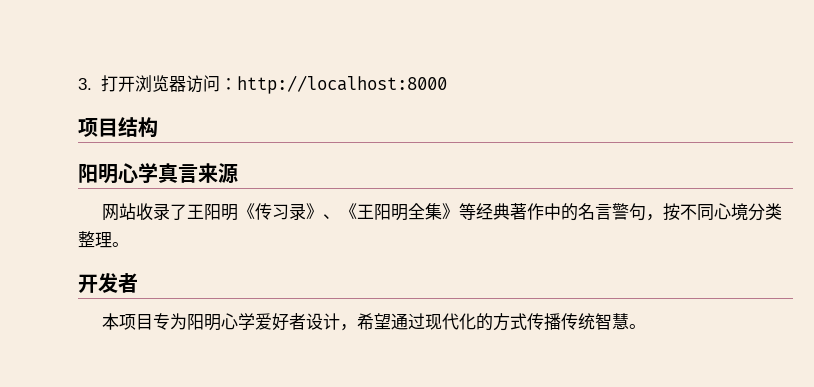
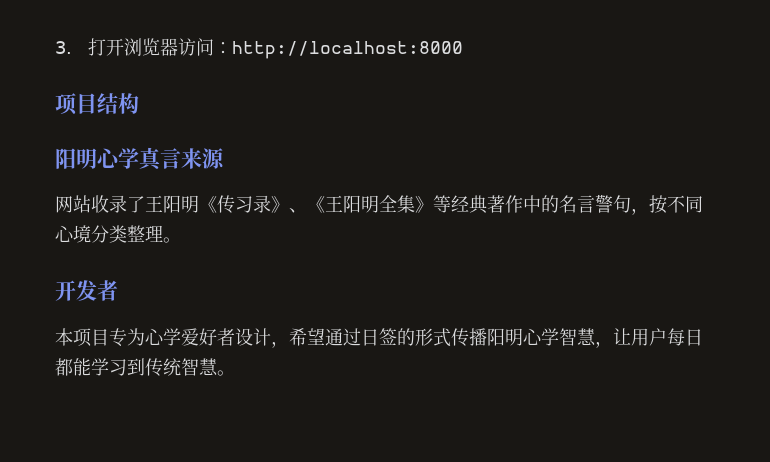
[187,313,222,331] 阳明 -> (145, 337) none
[425,313,562,331] 现代化的方式传播 -> [361,328,703,348] [55,358,145,376] 日签的形式传播阳明心学智慧，让用户每日都能学习到

